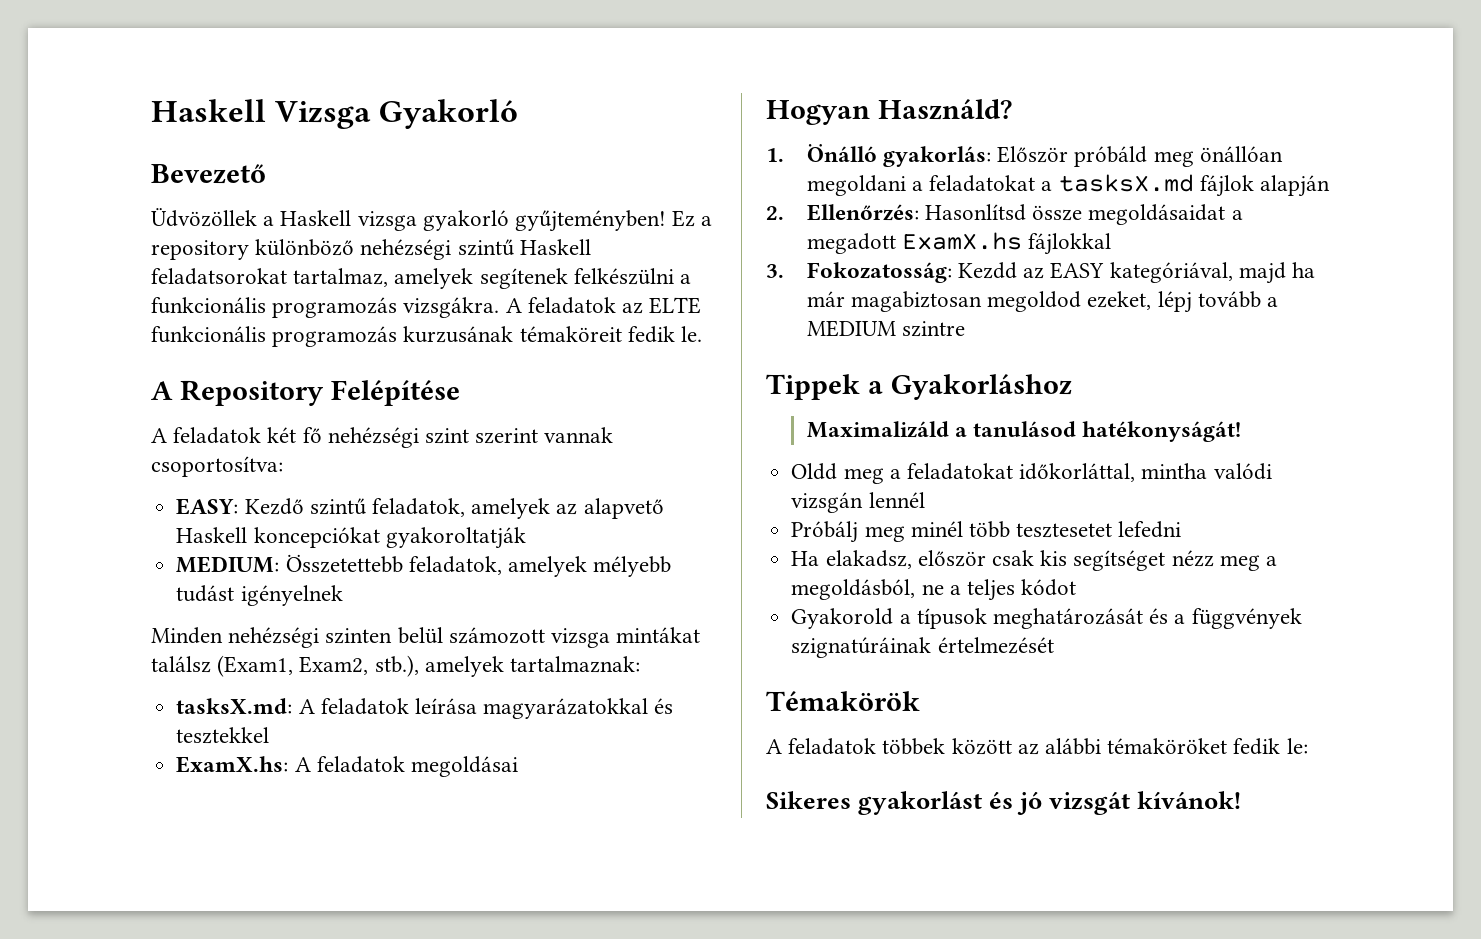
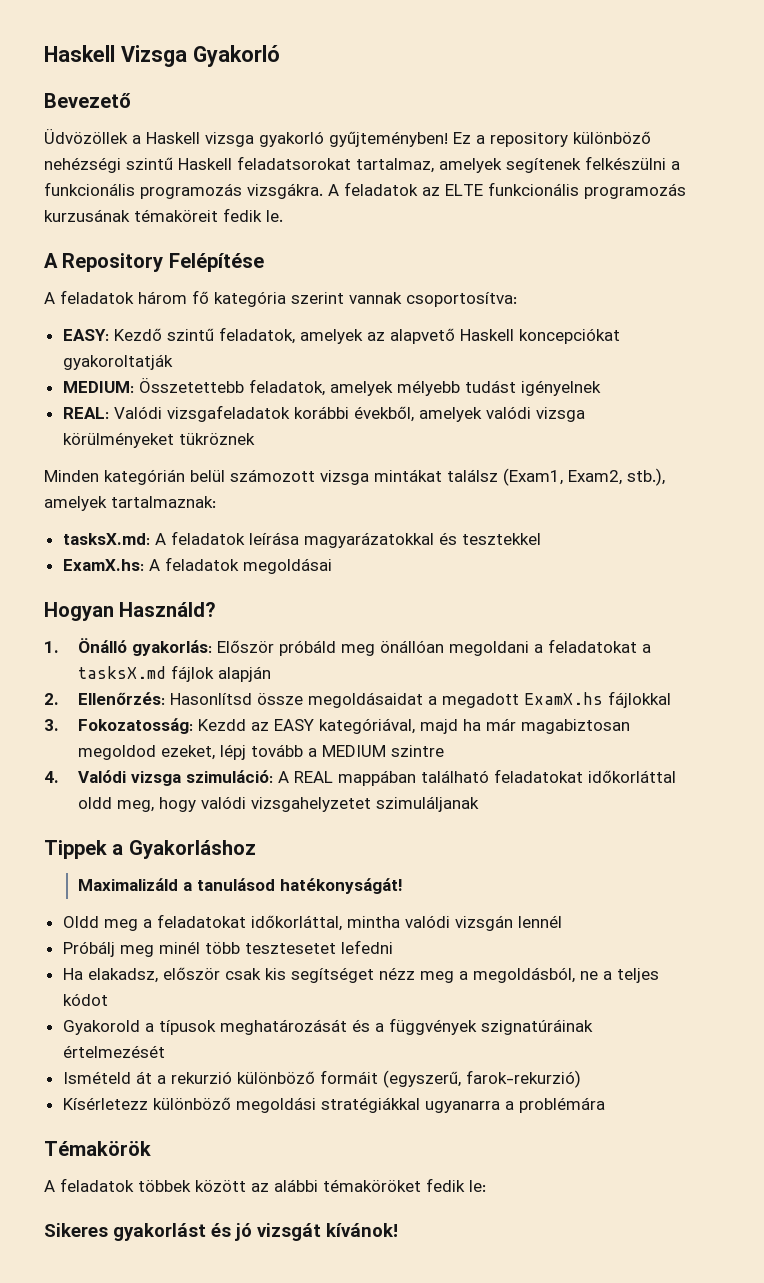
[267,427,470,448] két fő nehézségi szint -> [138,290,286,307] három fő kategória
(343, 595) none -> [62,405,585,422] [62,432,255,448] // REAL: Valódi vizsgafeladatok korábbi évekből, amelyek valódi vizsga körülményeket tükröznek
[228,627,393,648] nehézségi szinten -> [104,469,185,485] kategórián
(966, 329) none -> [44,769,676,786] [77,796,479,812] // 4. Valódi vizsga szimuláció: A REAL mappában található feladatokat időkorláttal oldd meg, hogy valódi vizsgahelyzetet szimuláljanak
(1054, 645) none -> [62,1070,581,1088] [62,1097,605,1113] // Ismételd át a rekurzió különböző formáit (egyszerű, farok-rekurzió) // Kísérletezz különböző megoldási stratégiákkal ugyanarra a problémára

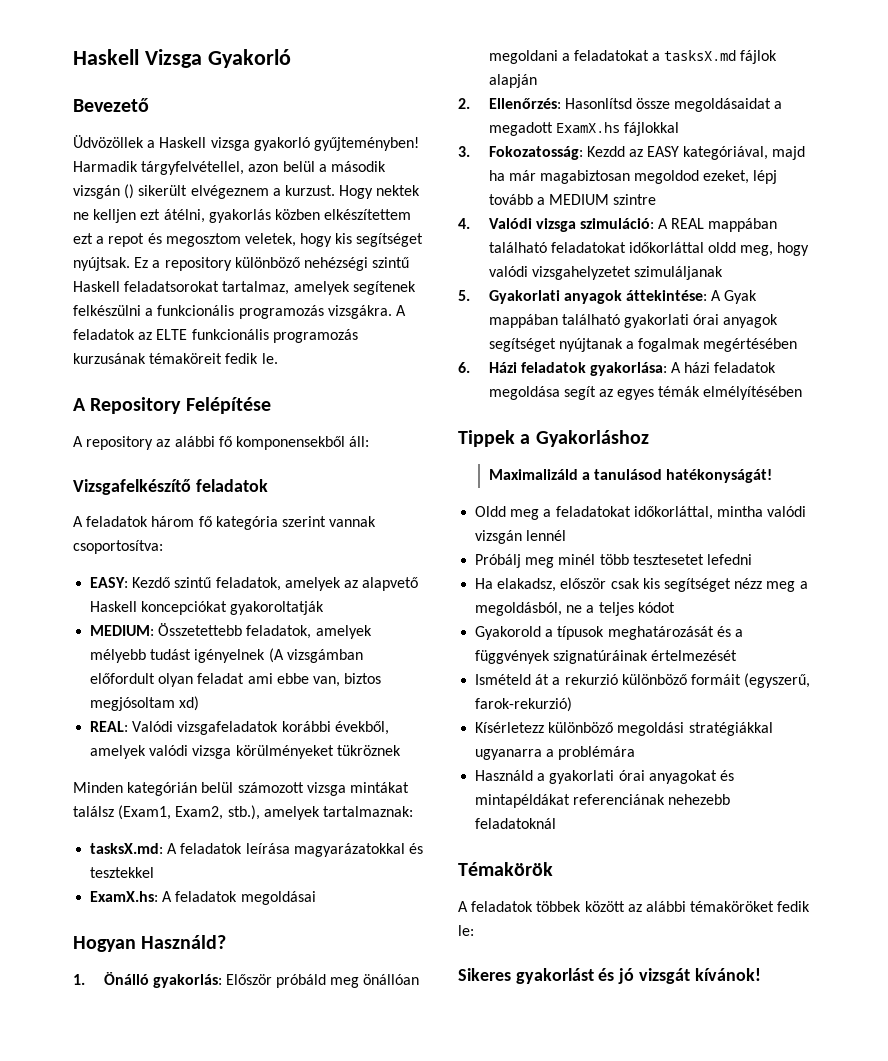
(448, 139) none -> [73,161,386,175] [73,184,421,199] [73,209,412,223] [73,233,424,247] [73,257,130,271] Harmadik tárgyfelvétellel, azon belül a második vizsgán () sikerült elvégeznem a kurzust. Hogy nektek ne kelljen ezt átélni, gyakorlás közben elkészítettem ezt a repot és megosztom veletek, hogy kis segítséget nyújtsak.
(264, 262) none -> [73,436,370,450] [73,479,268,495] // A repository az alábbi fő komponensekből áll: // Vizsgafelkészítő feladatok
(601, 388) none -> [268,648,363,663] [90,673,382,687] [90,696,200,711] (A vizsgámban előfordult olyan feladat ami ebbe van, biztos megjósoltam xd)
(479, 804) none -> [458,290,758,304] [488,314,779,328] [488,338,798,352] [458,362,777,376] [488,386,803,400] // 5. Gyakorlati anyagok áttekintése: A Gyak mappában található gyakorlati órai anyagok segítséget nyújtanak a fogalmak megértésében // 6. Házi feladatok gyakorlása: A házi feladatok megoldása segít az egyes témák elmélyítésében
(605, 1105) none -> [475,770,734,784] [475,794,731,808] [475,818,557,829] // Használd a gyakorlati órai anyagokat és mintapéldákat referenciának nehezebb feladatoknál

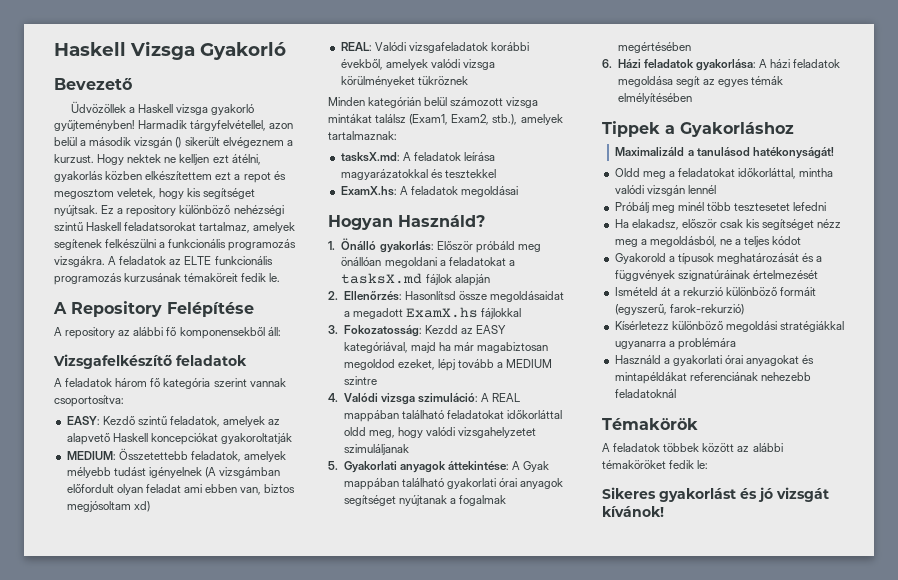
[276,673,309,684] ebbe -> [205,484,238,493] ebben

